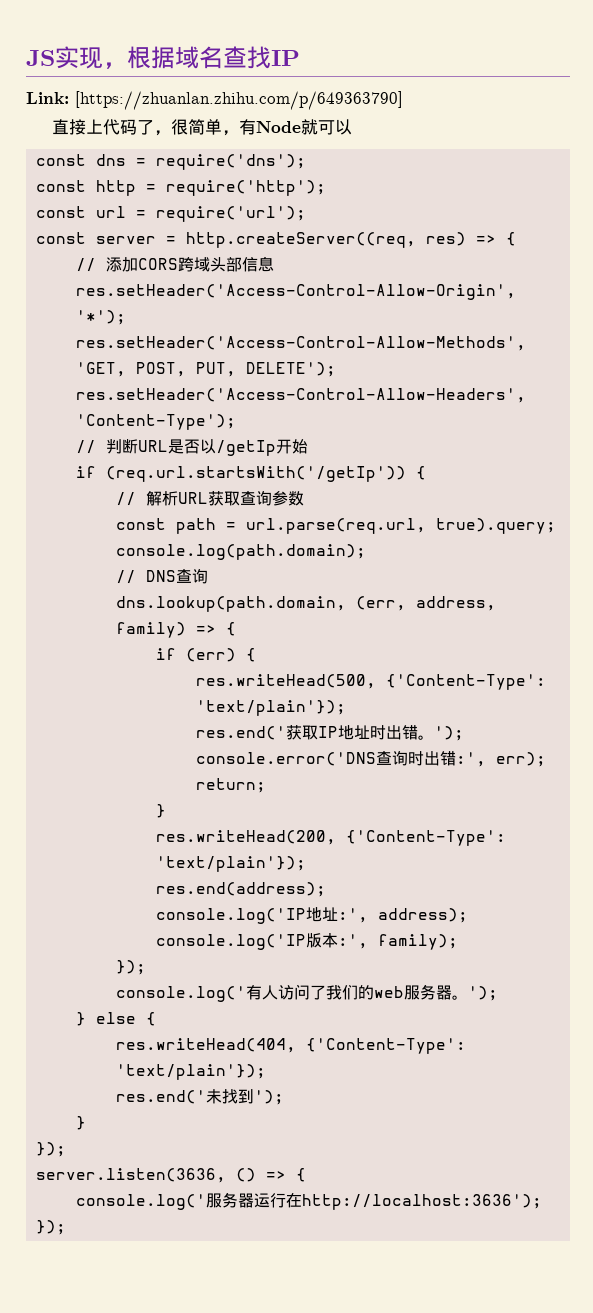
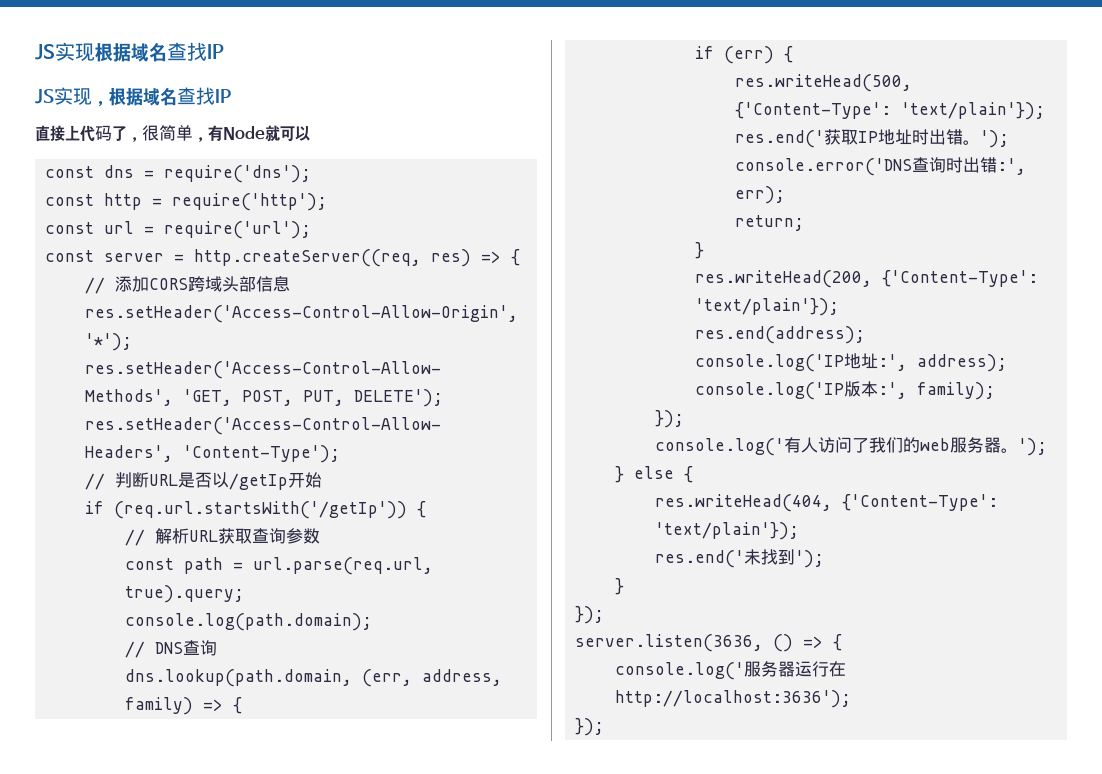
[26,46,103,69] JS实现 -> [35,42,224,62] [35,87,92,105] JS实现根据域名查找IP // JS实现
[26,91,403,110] // Link: [https://zhuanlan.zhihu.com/p/649363790] -> (231, 96) none

